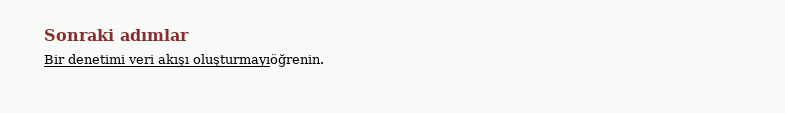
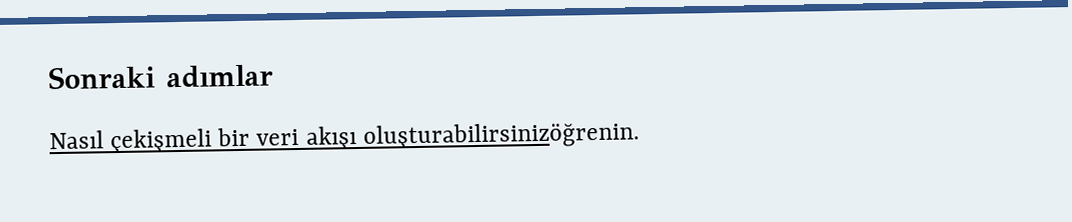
[44,54,125,64] Bir denetimi -> [49,127,251,154] Nasıl çekişmeli bir
[193,54,324,67] oluşturmayıöğrenin. -> [362,121,640,150] oluşturabilirsinizöğrenin.

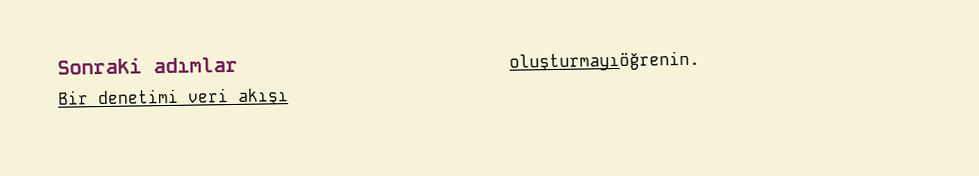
[49,127,251,154] Nasıl çekişmeli bir -> [57,88,179,105] Bir denetimi
[362,121,640,150] oluşturabilirsinizöğrenin. -> [509,50,700,72] oluşturmayıöğrenin.

